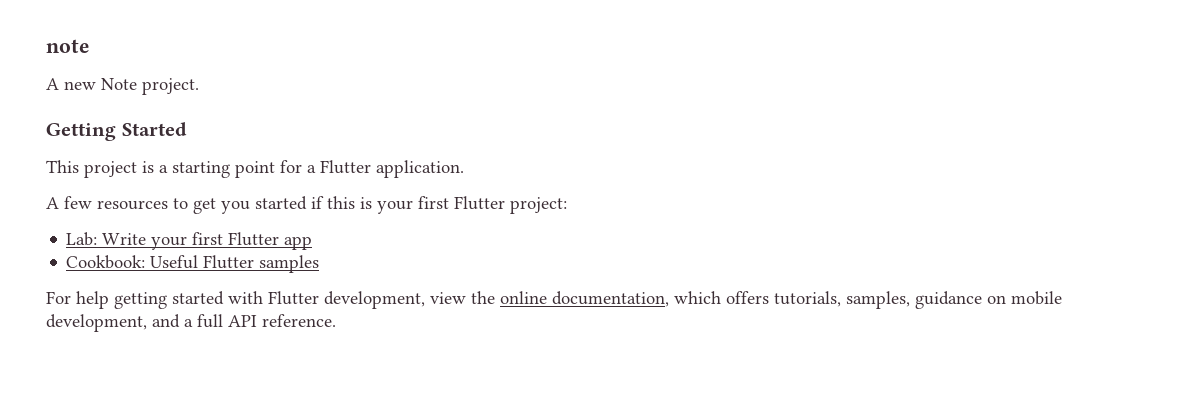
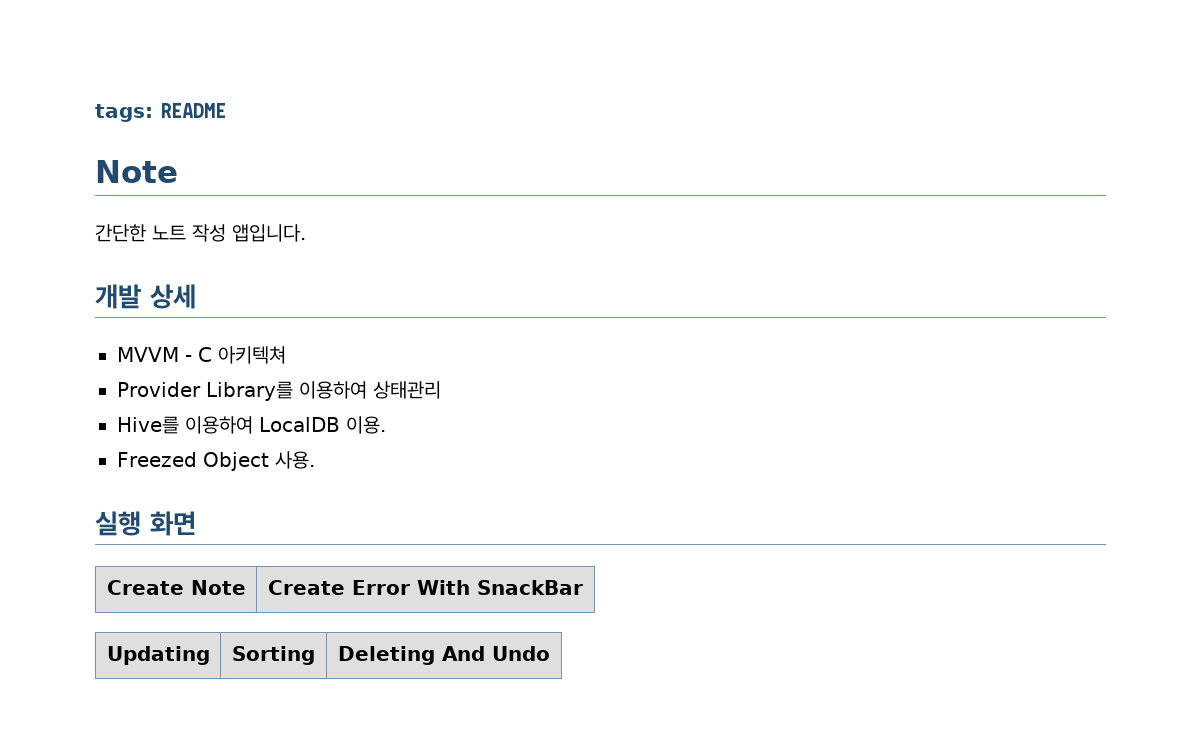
[46,39,90,53] [46,78,199,95] [46,122,187,141] [46,160,464,178] [46,196,567,214] [66,232,313,250] [66,255,320,273] [46,291,1062,309] [46,314,336,332] note // A new Note project. // Getting Started // This project is a starting point for a Flutter application. // A few resources to get you started if this is your first Flutter project: // Lab: Write your first Flutter app // Cookbook: Useful Flutter samples // For help getting started with Flutter development, view the online documentation, which offers tutorials, samples, guidance on mobile development, and a full API reference. -> [95,103,226,122] [95,160,178,183] [95,224,306,242] [95,284,196,309] [117,346,286,364] [117,381,441,401] [117,416,386,434] [117,451,315,471] [95,511,196,536] [106,580,246,595] [268,580,583,595] [106,646,210,665] [232,646,315,665] [338,646,550,665] tags: README // Note // 간단한 노트 작성 앱입니다. // 개발 상세 // MVVM - C 아키텍쳐 // Provider Library를 이용하여 상태관리 // Hive를 이용하여 LocalDB 이용. // Freezed Object 사용. // 실행 화면 // Create Note | Create Error With SnackBar // Updating | Sorting | Deleting And Undo

